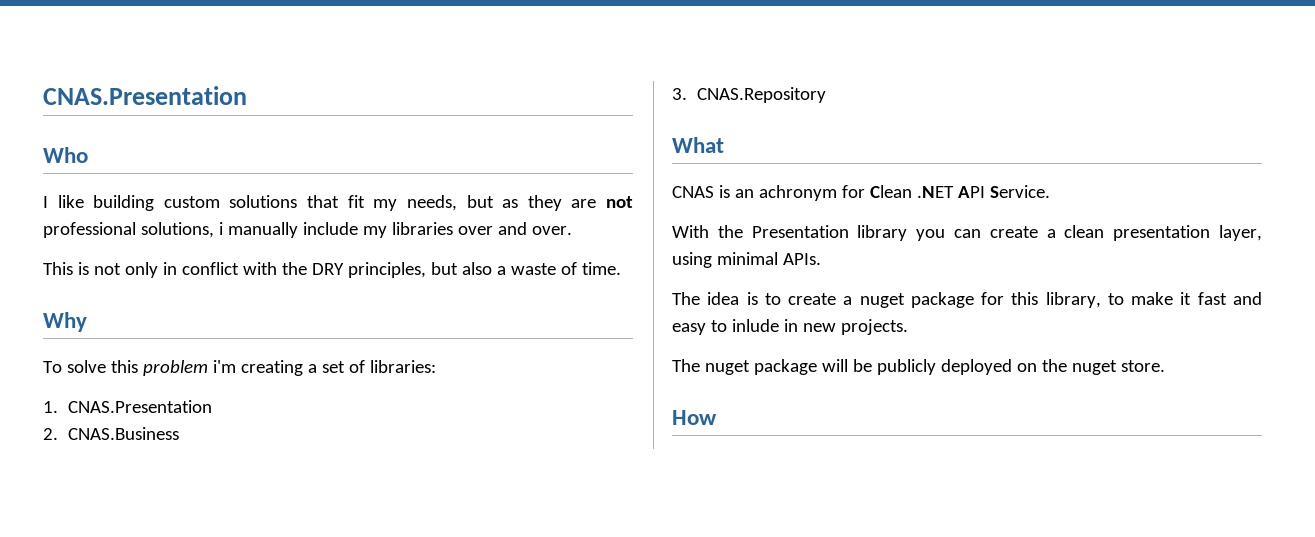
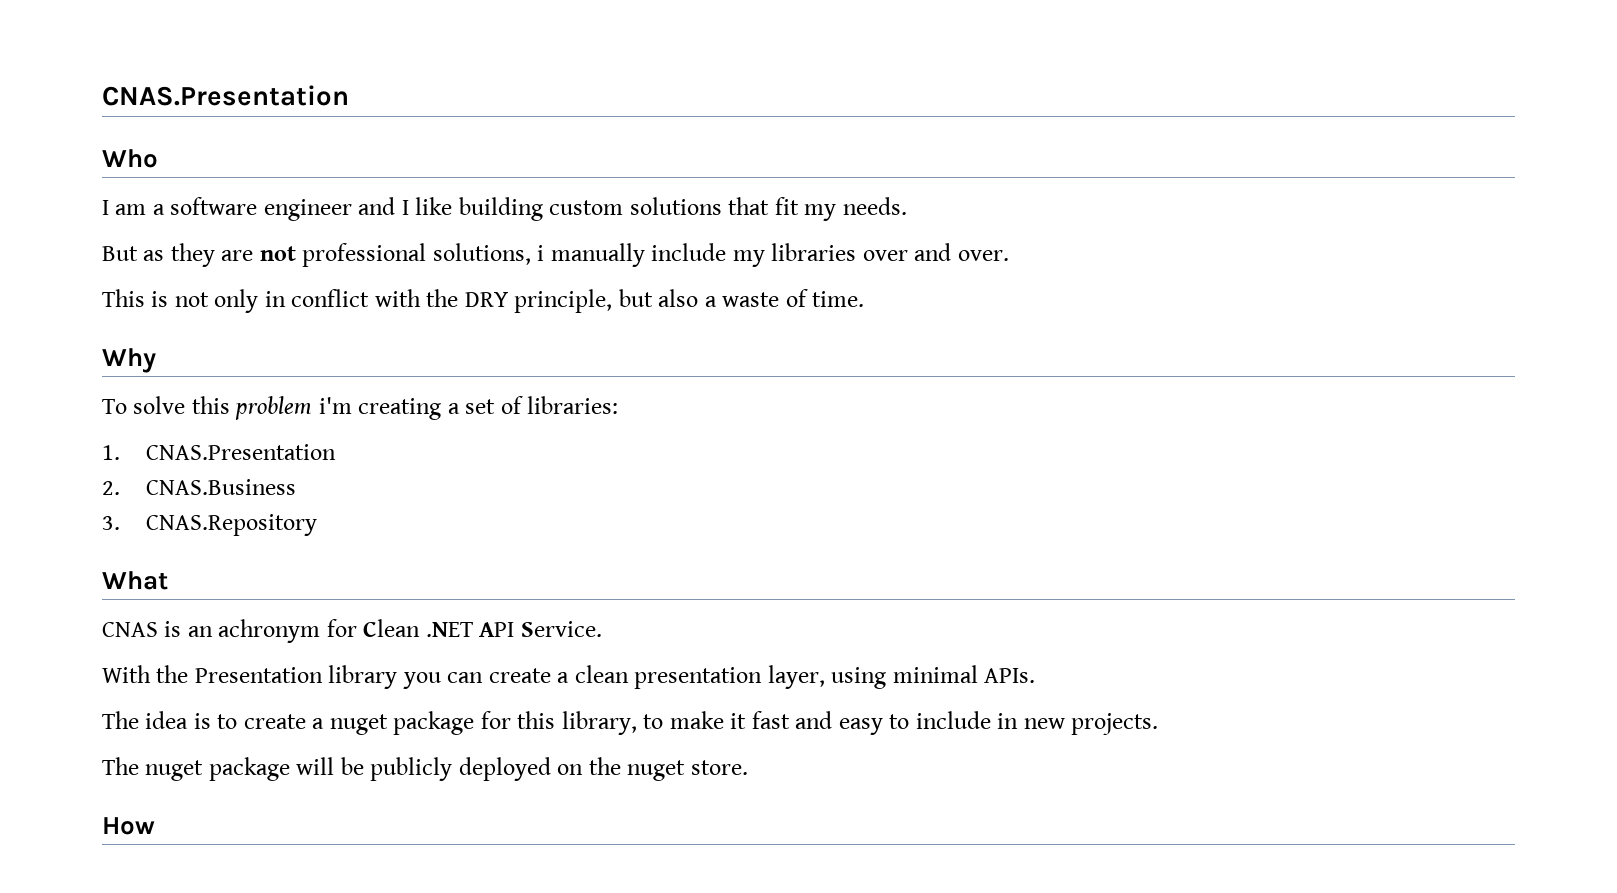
(48, 202) none -> [115,197,409,221] am a software engineer and I
[406,195,494,211] needs, but -> [842,197,907,215] [102,246,138,261] needs. // But
[347,262,426,278] principles, -> [514,289,613,313] principle,
[731,319,779,332] inlude -> [915,711,991,729] include

